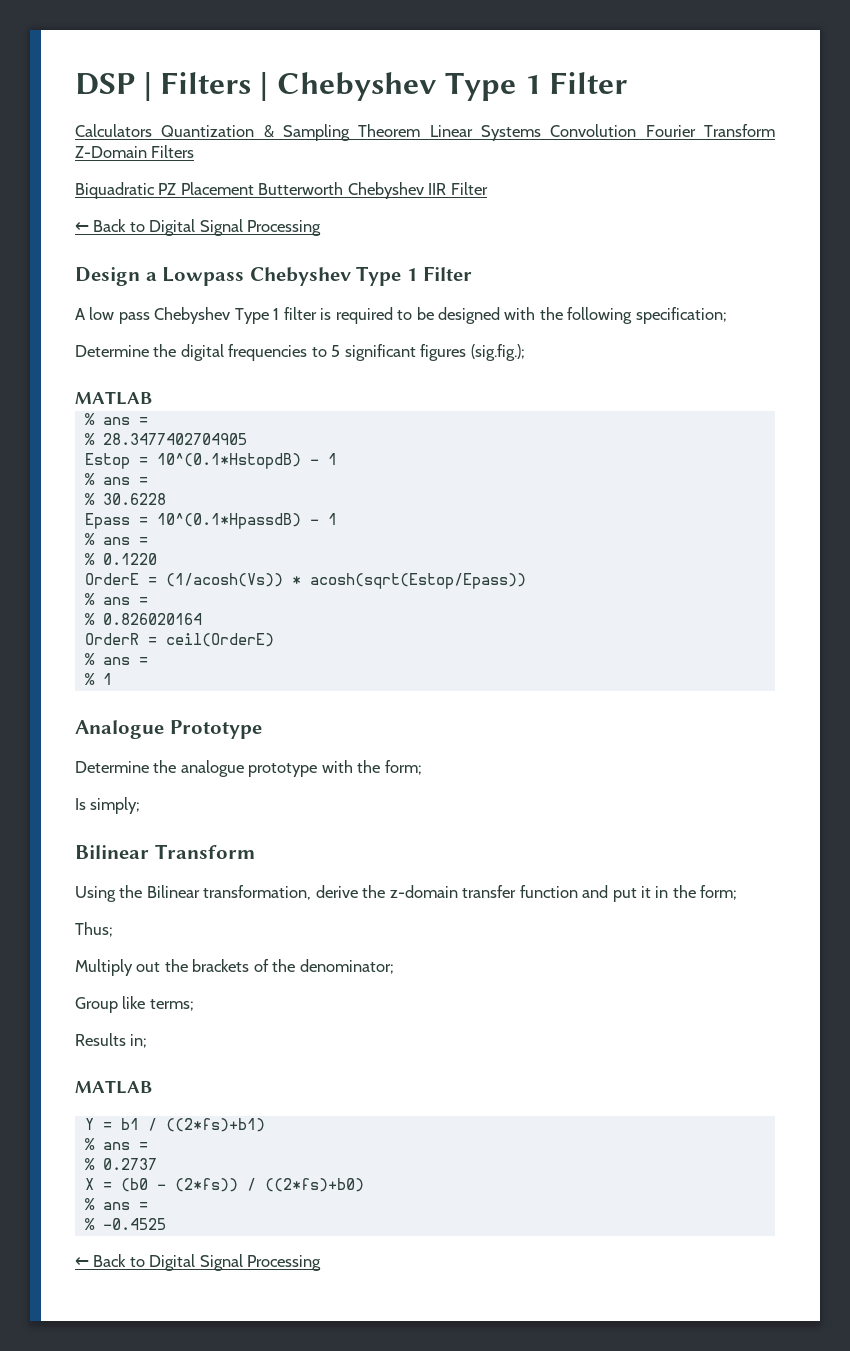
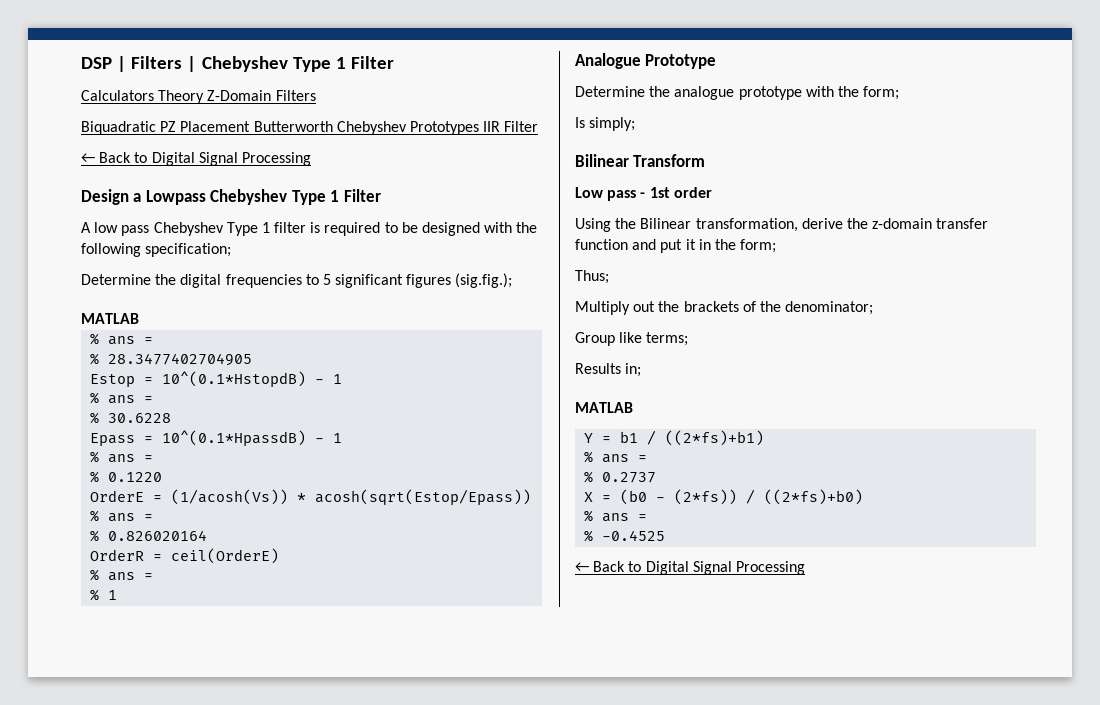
[161,124,775,141] Quantization & Sampling Theorem Linear Systems Convolution Fourier Transform -> [158,90,205,104] Theory
(424, 190) none -> [409,121,479,135] Prototypes
(255, 851) none -> [575,187,712,201] // Low pass - 1st order

